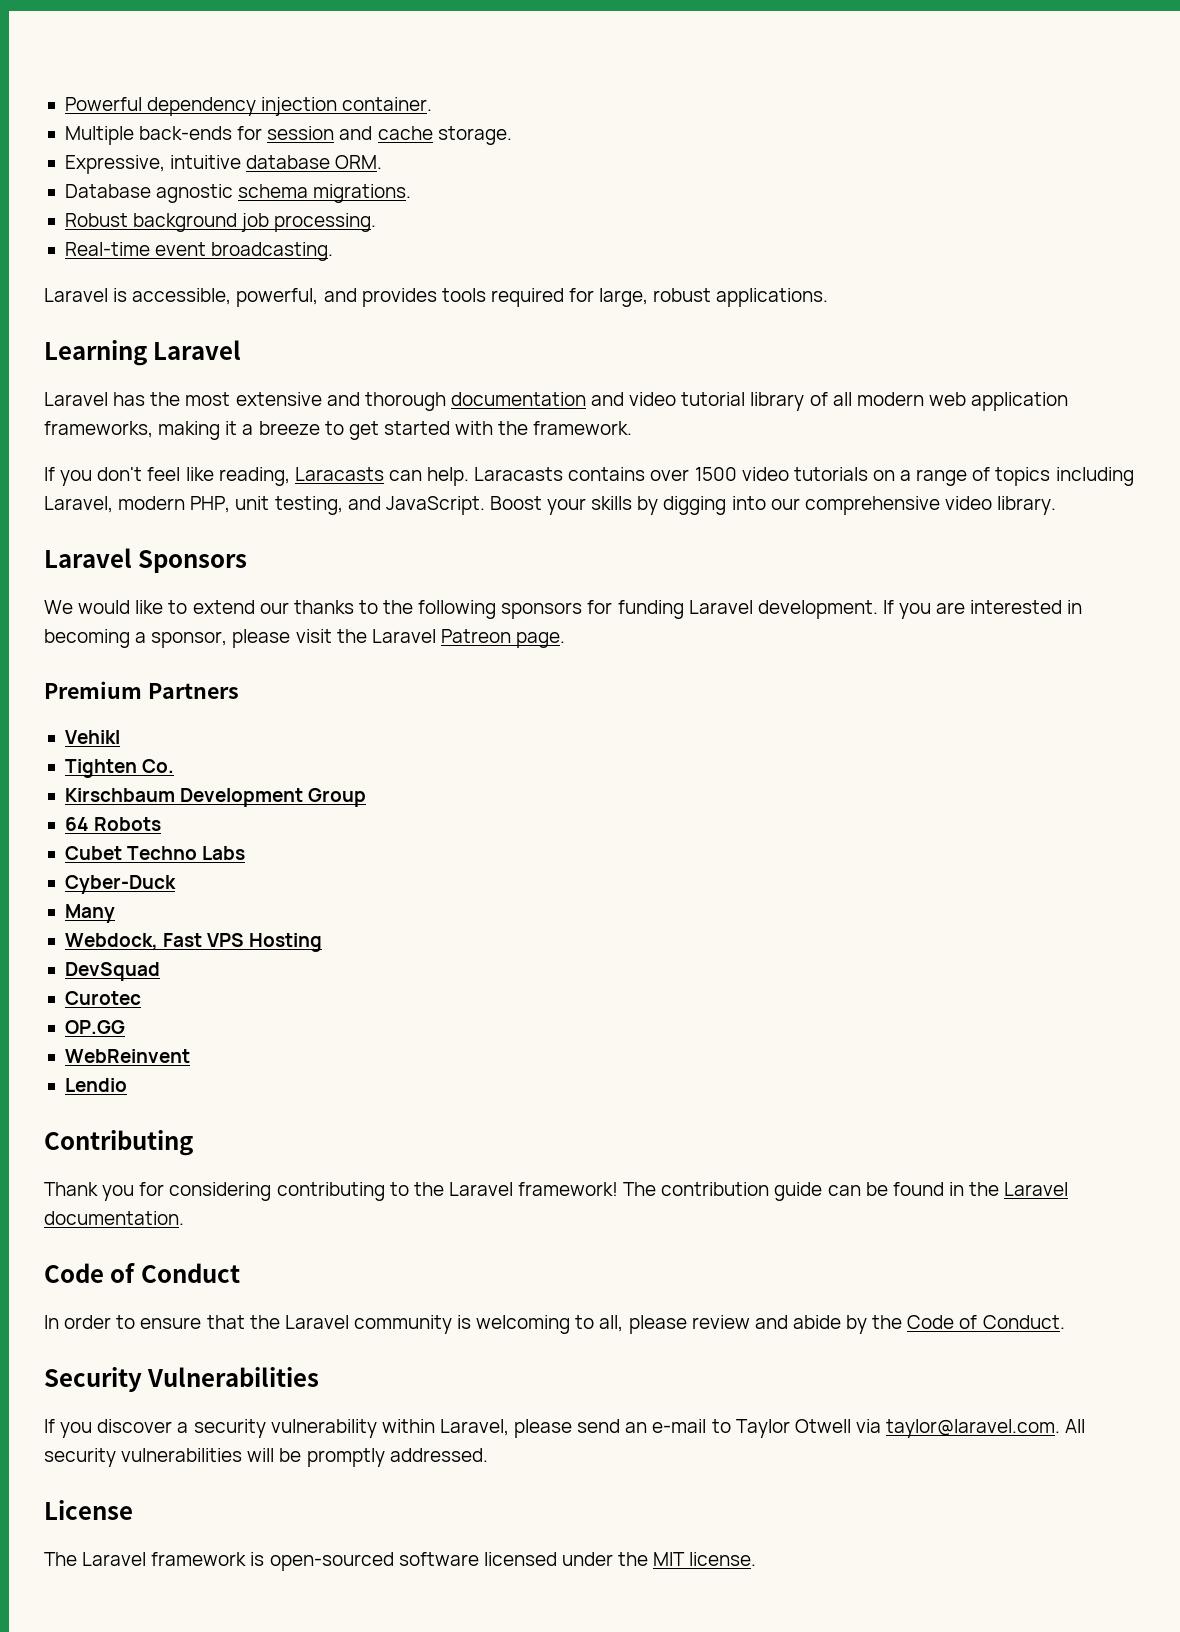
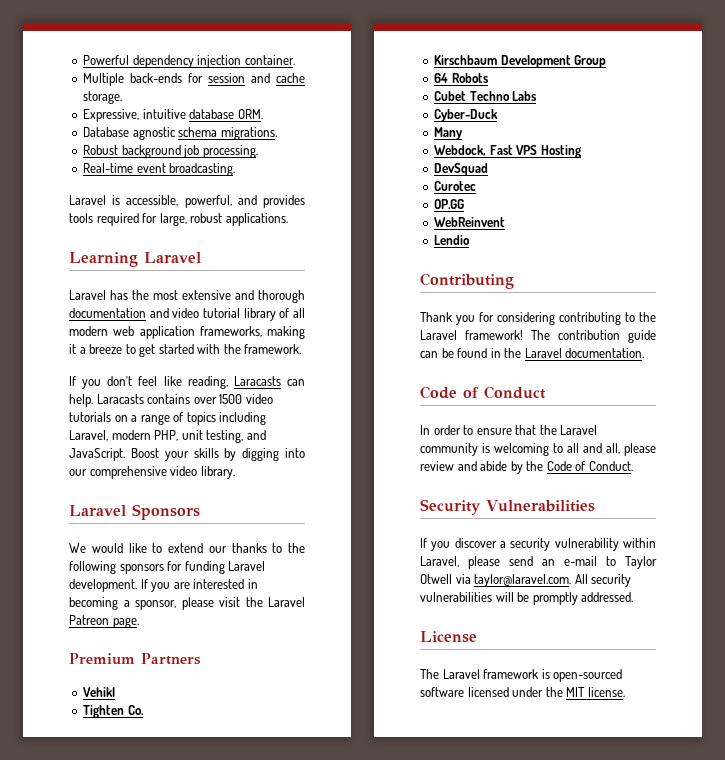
(595, 1322) none -> [567,443,602,453] all and

